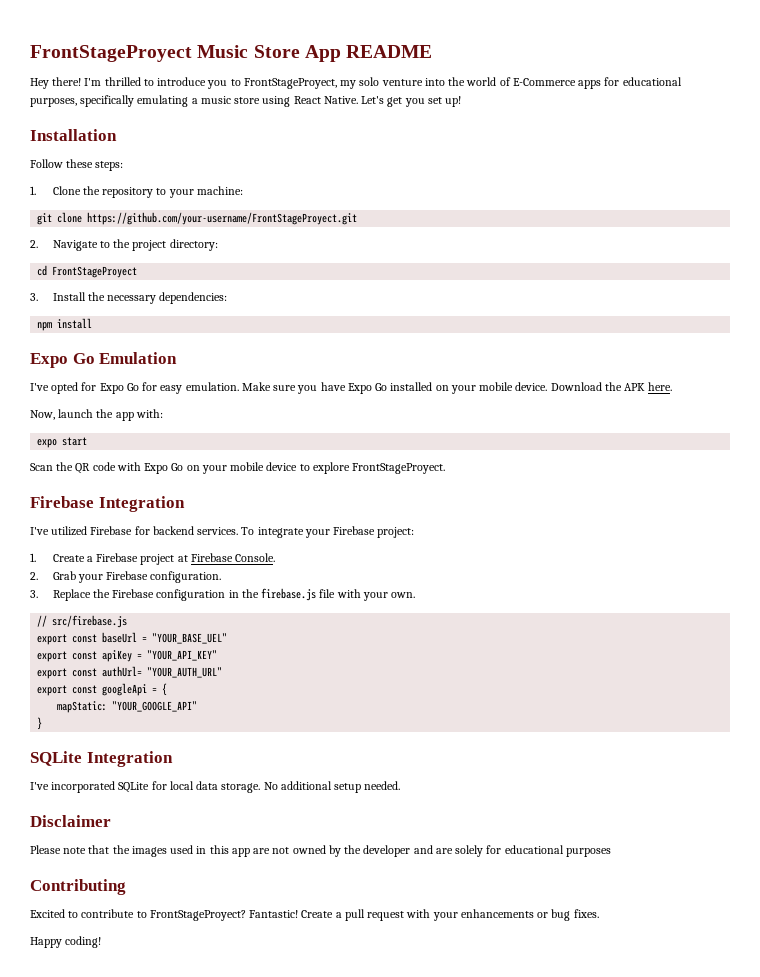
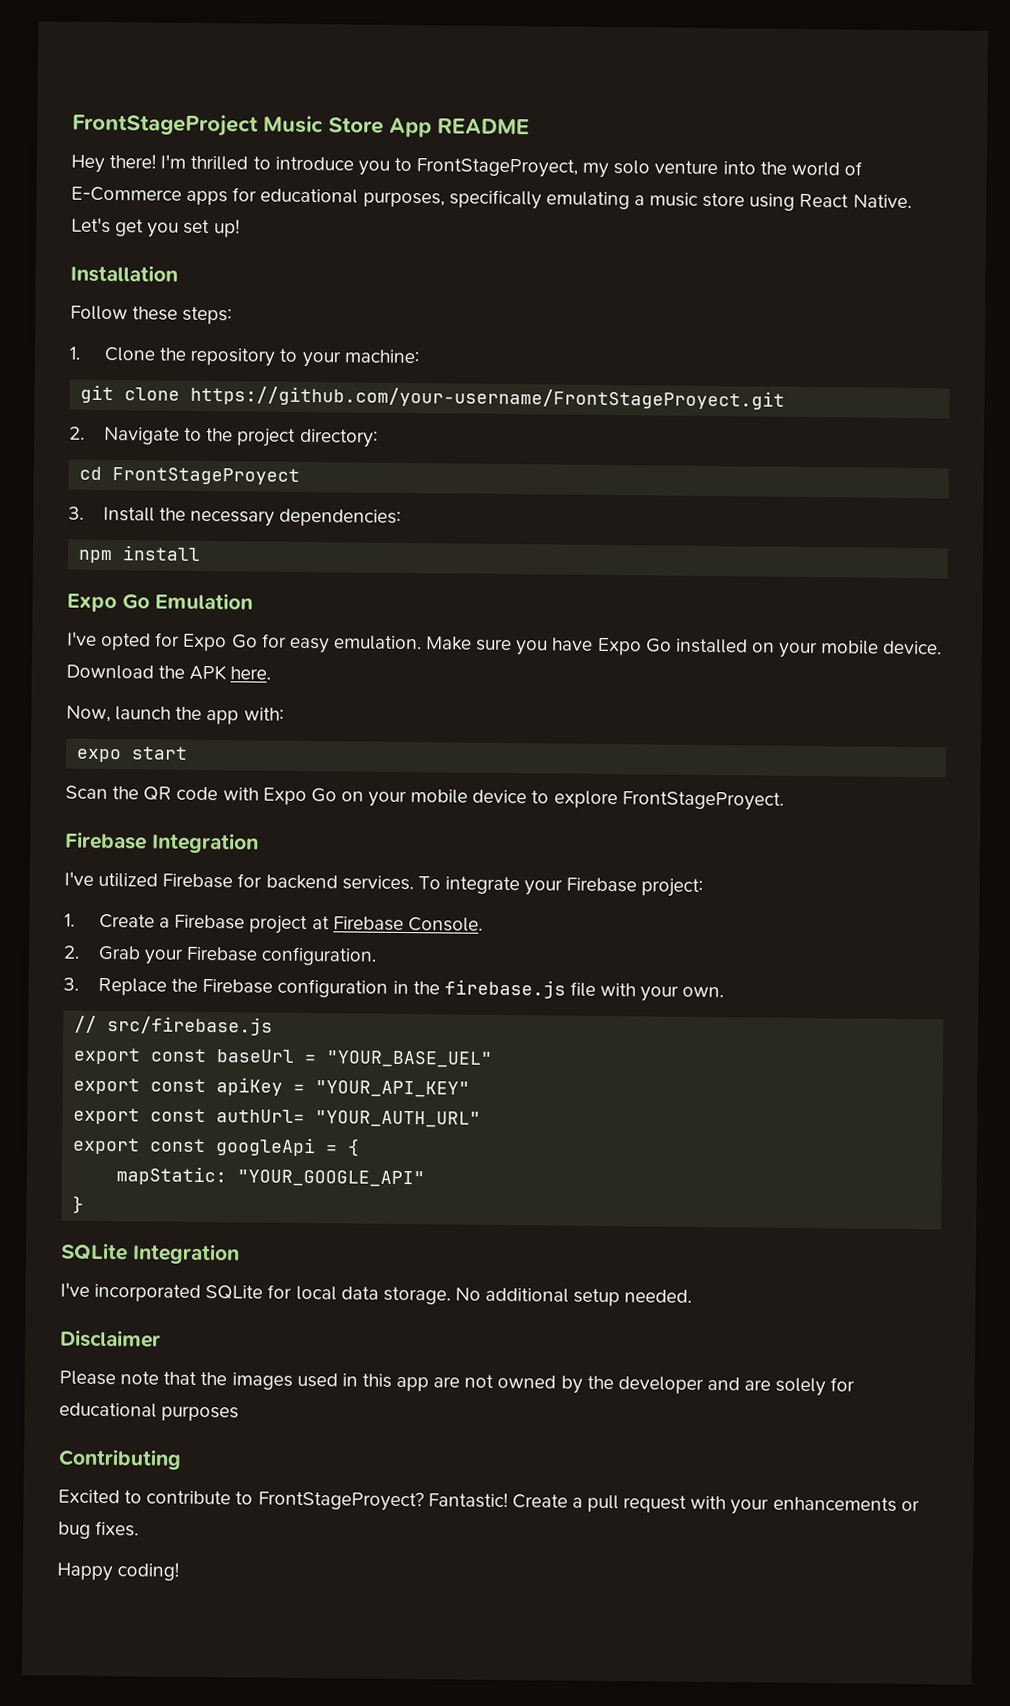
[30,45,192,62] FrontStageProyect -> [72,113,259,137] FrontStageProject

